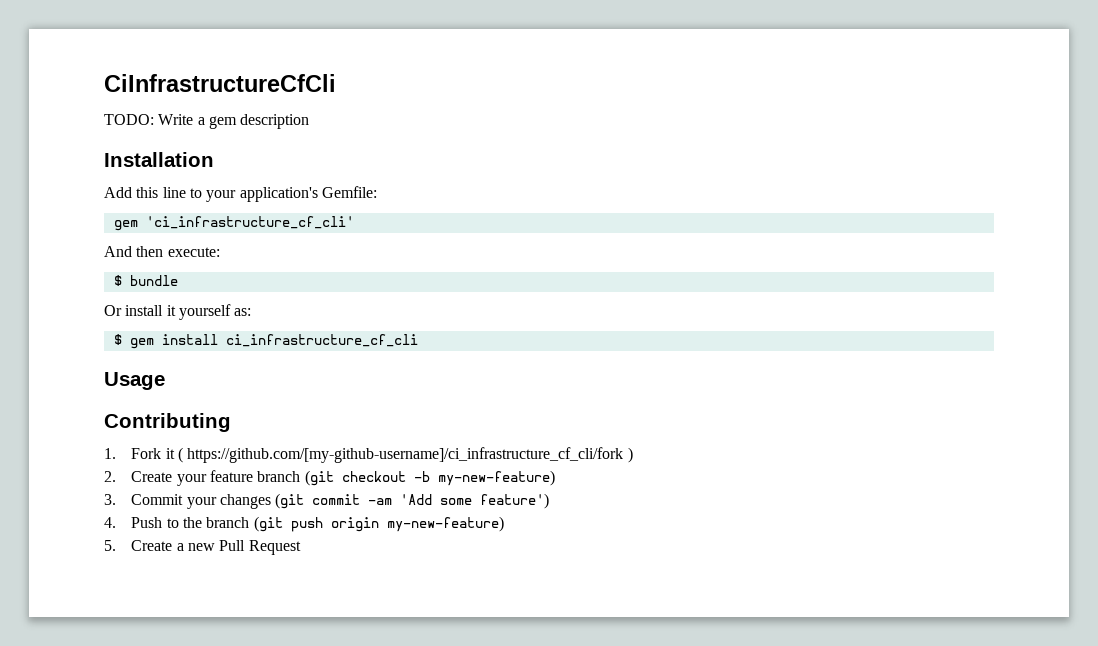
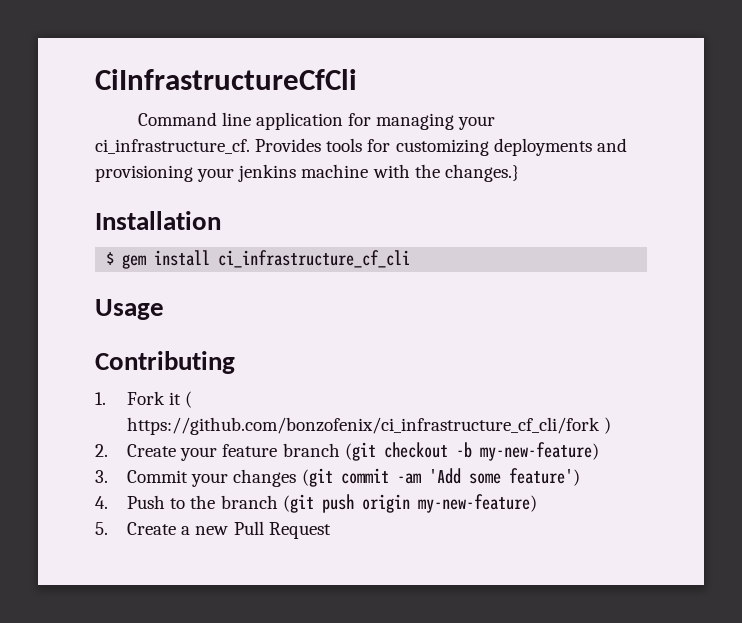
[104,114,310,129] [104,152,214,167] [104,186,377,202] [113,216,354,231] [104,246,220,257] [113,275,178,286] [104,304,252,320] TODO: Write a gem description // Installation // Add this line to your application's Gemfile: // gem 'ci_infrastructure_cf_cli' // And then execute: // $ bundle // Or install it yourself as: -> [137,112,496,130] [95,138,627,156] [95,164,519,182] [95,211,221,230] Command line application for managing your ci_infrastructure_cf. Provides tools for customizing deployments and provisioning your jenkins machine with the changes.} // Installation
[187,447,624,463] https://github.com/[my-github-username]/ci_infrastructure_cf_cli/fork -> [127,417,601,435] https://github.com/bonzofenix/ci_infrastructure_cf_cli/fork

